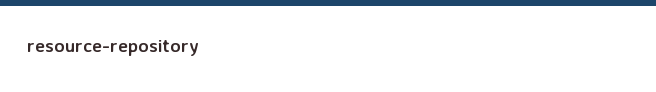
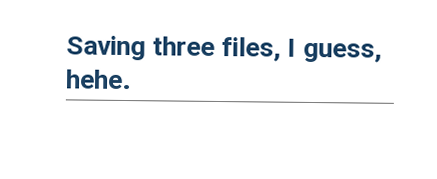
[27,40,199,56] resource-repository -> [66,35,382,63] [66,69,132,90] Saving three files, I guess, hehe.

